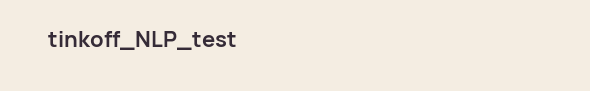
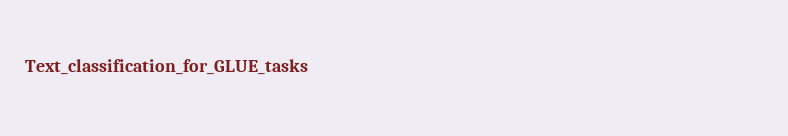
[48,31,237,50] tinkoff_NLP_test -> [25,59,308,75] Text_classification_for_GLUE_tasks

